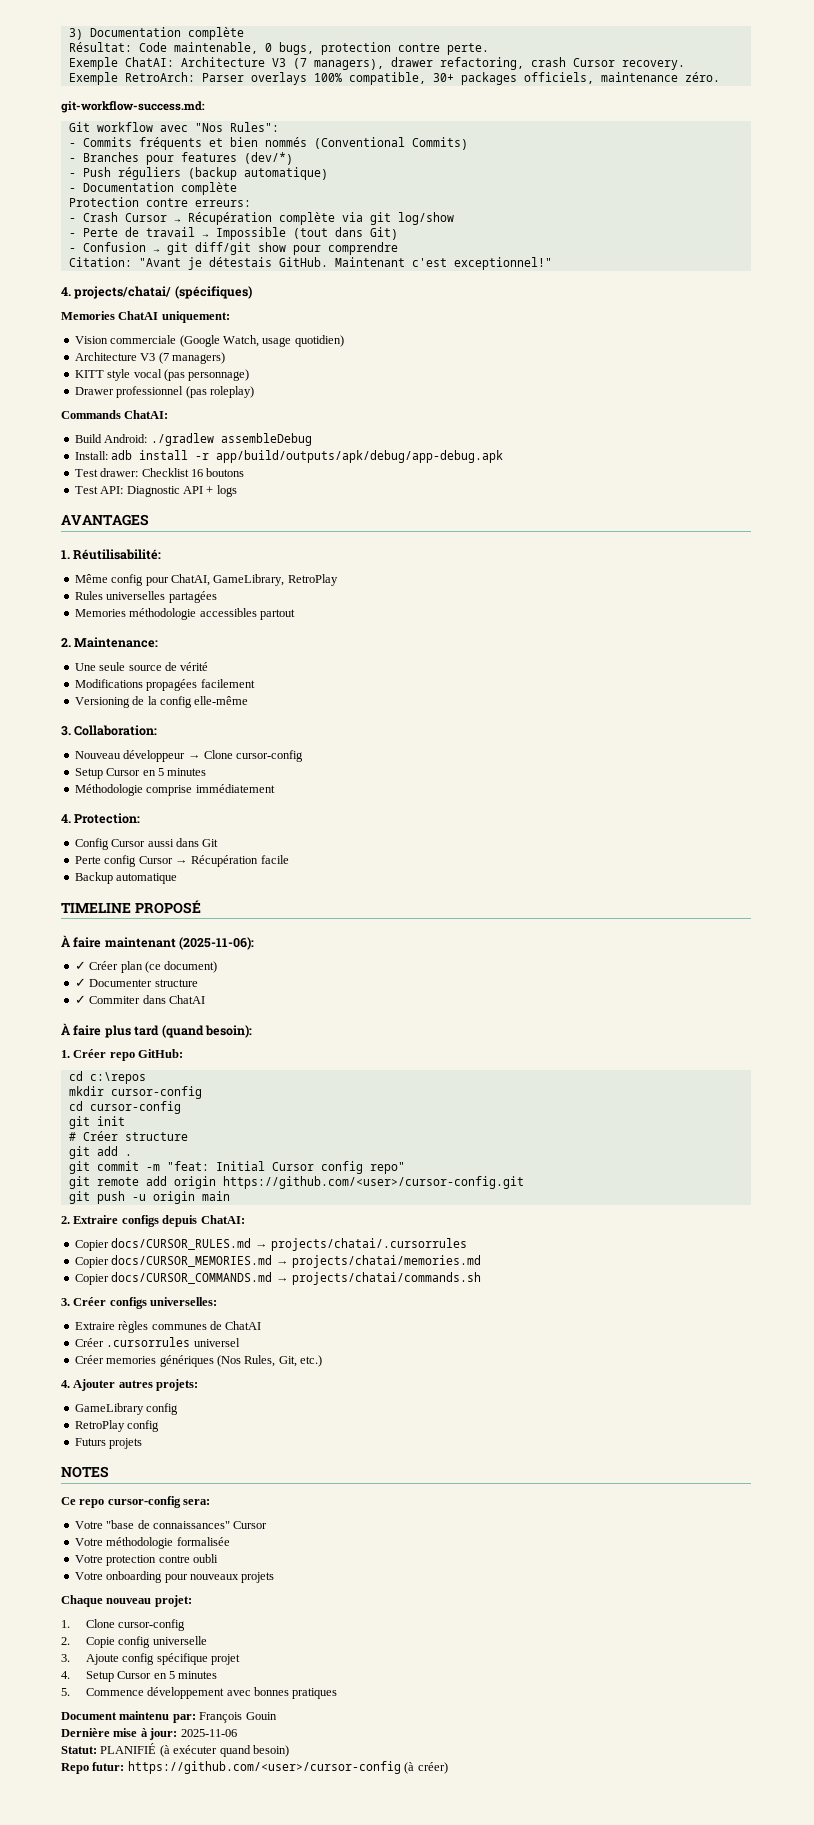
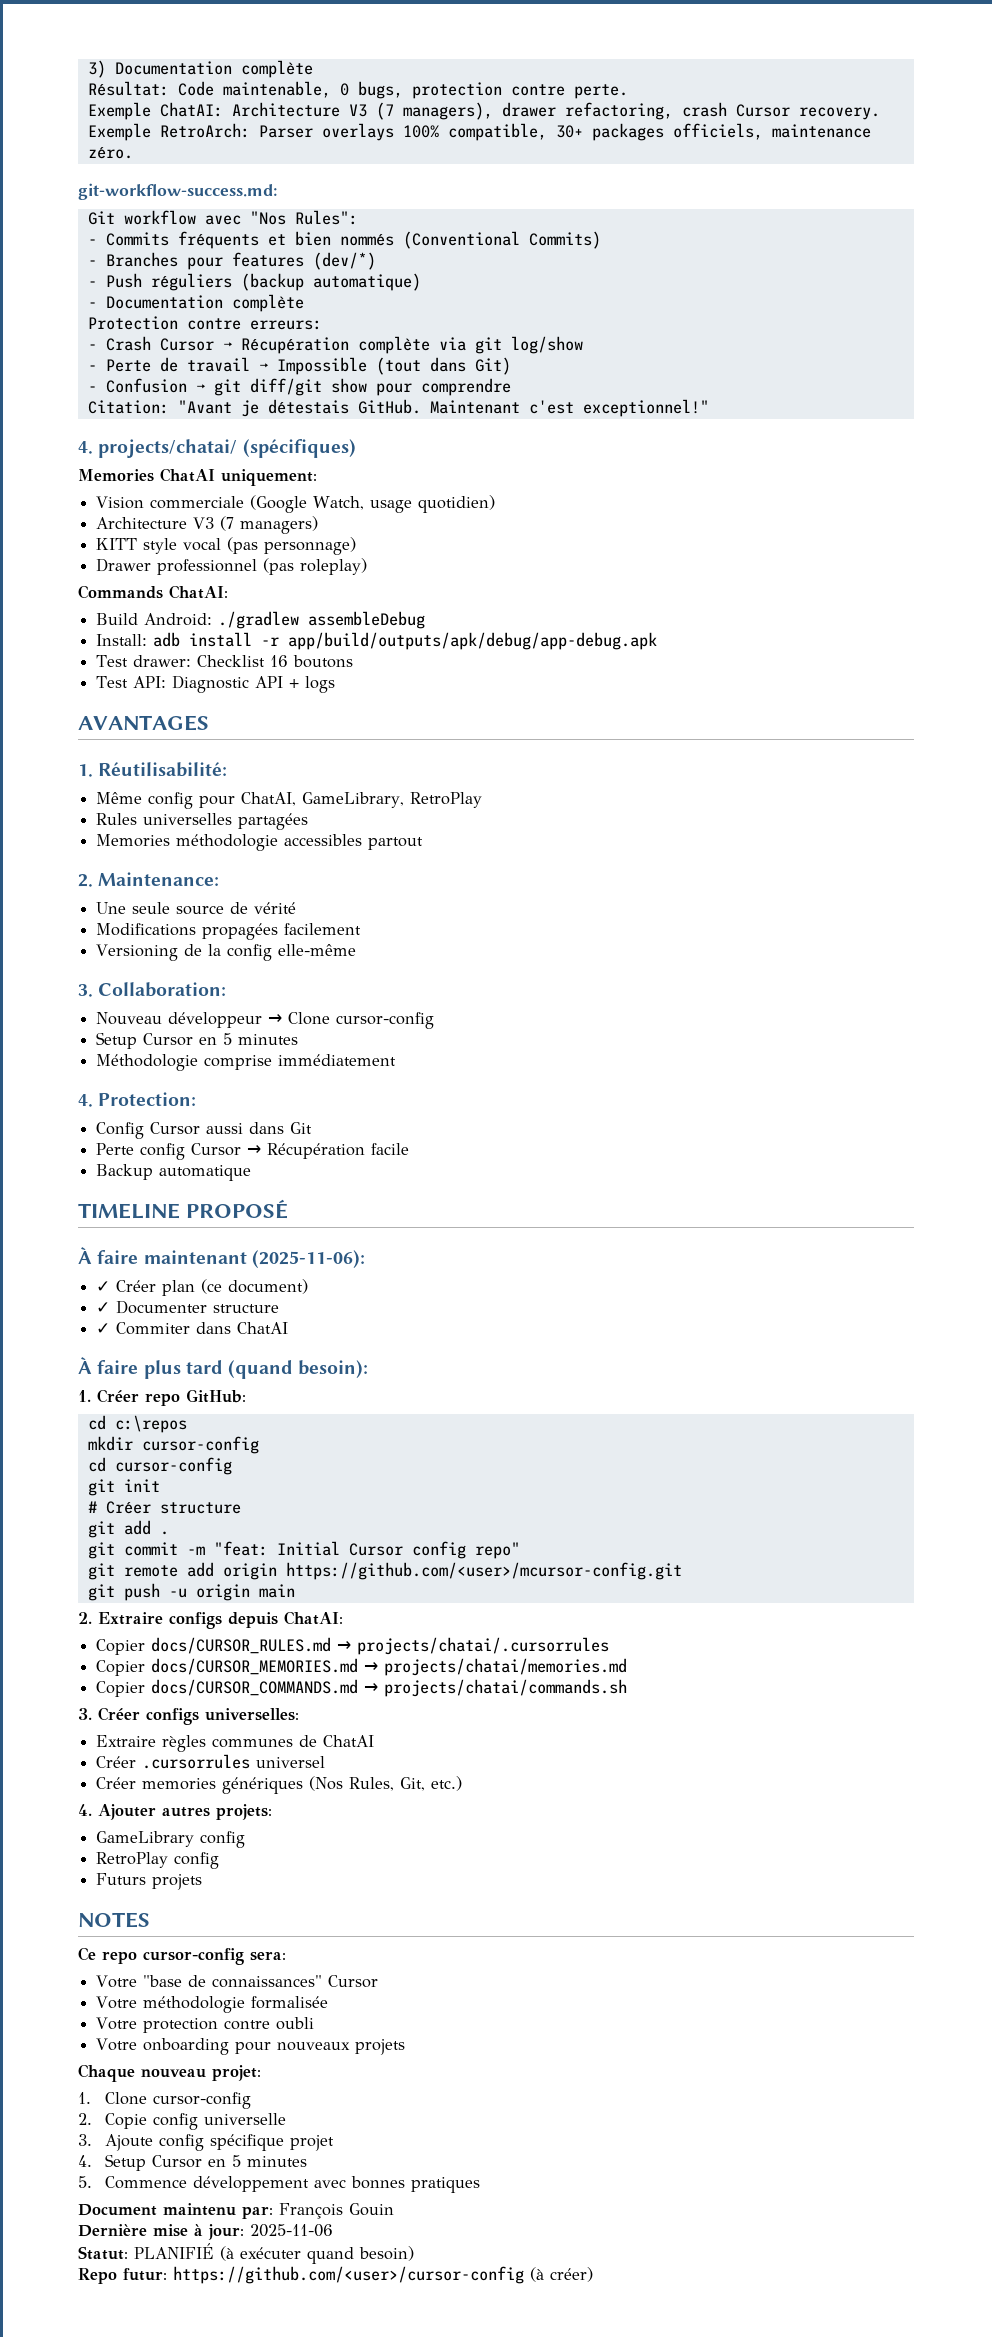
[222,1176,524,1189] https://github.com/<user>/cursor-config.git -> [285,1562,682,1580] https://github.com/<user>/mcursor-config.git

